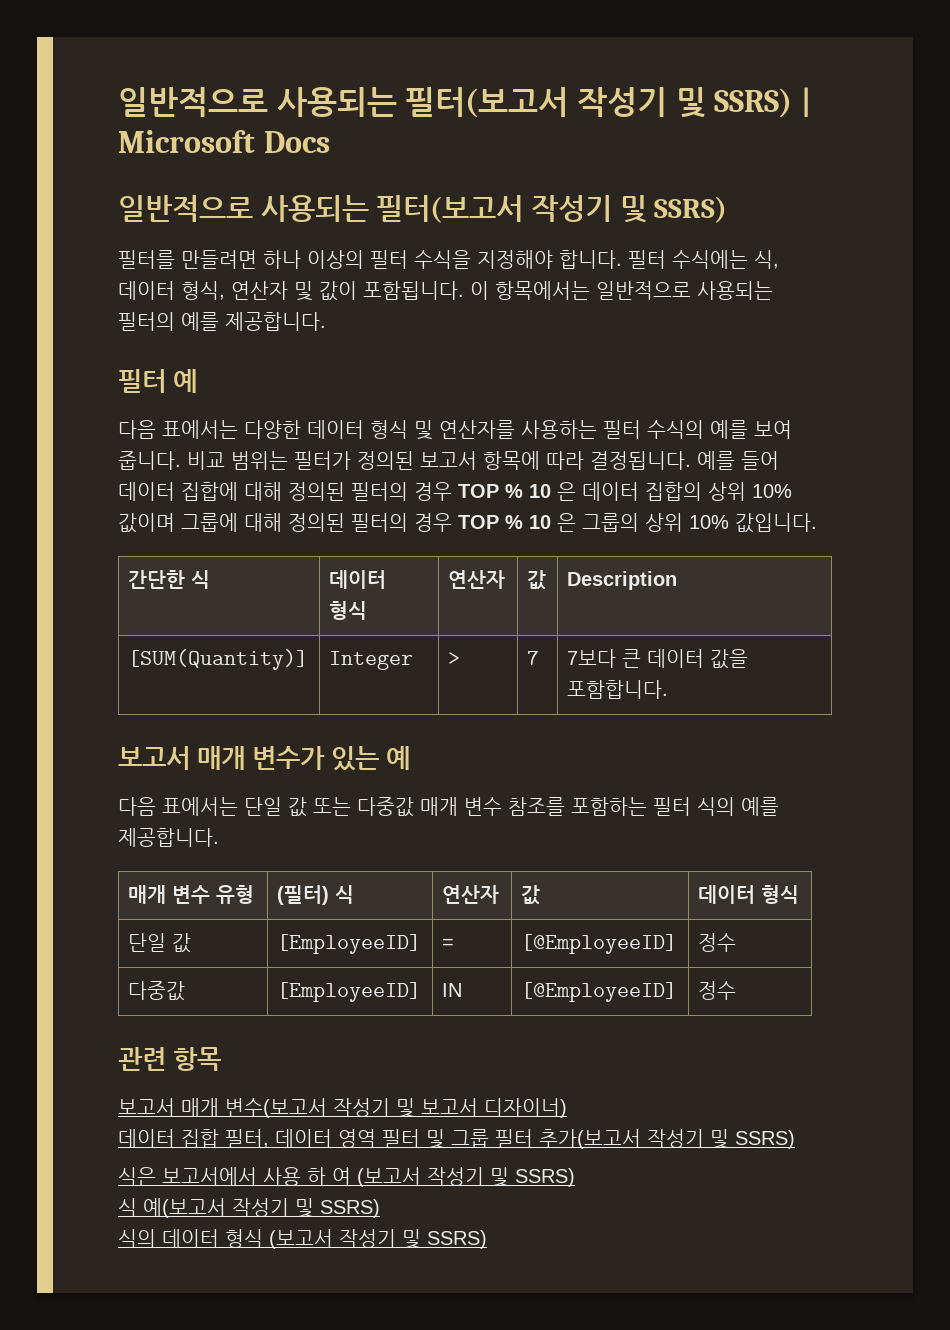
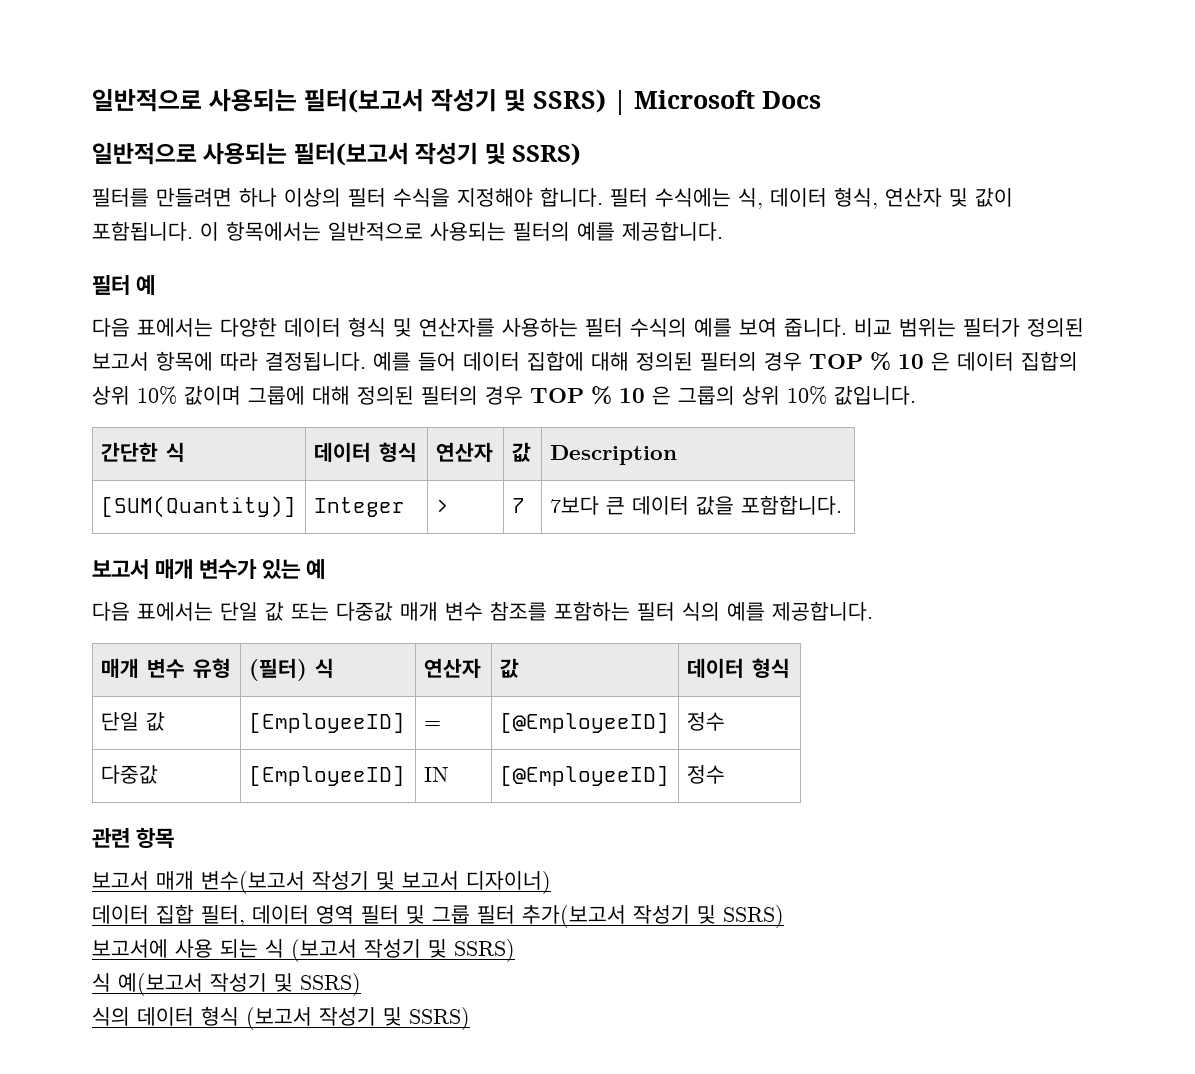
[118,1167,351,1186] 식은 보고서에서 사용 하 여 -> [92,939,284,958] 보고서에 사용 되는 식

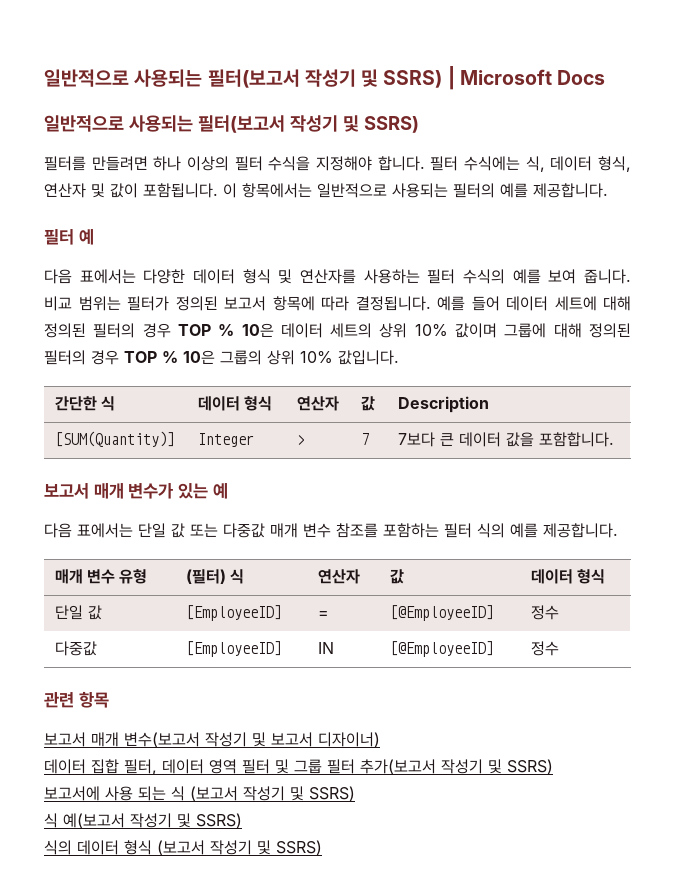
[527,351,1078,371] 집합에 대해 정의된 필터의 경우 TOP % 10 은 데이터 집합의 -> [554,296,631,311] [44,323,373,338] 세트에 대해 정의된 필터의 경우 TOP % 10은 데이터 세트의
[619,386,671,405] 10 은 -> [183,350,215,364] 10은

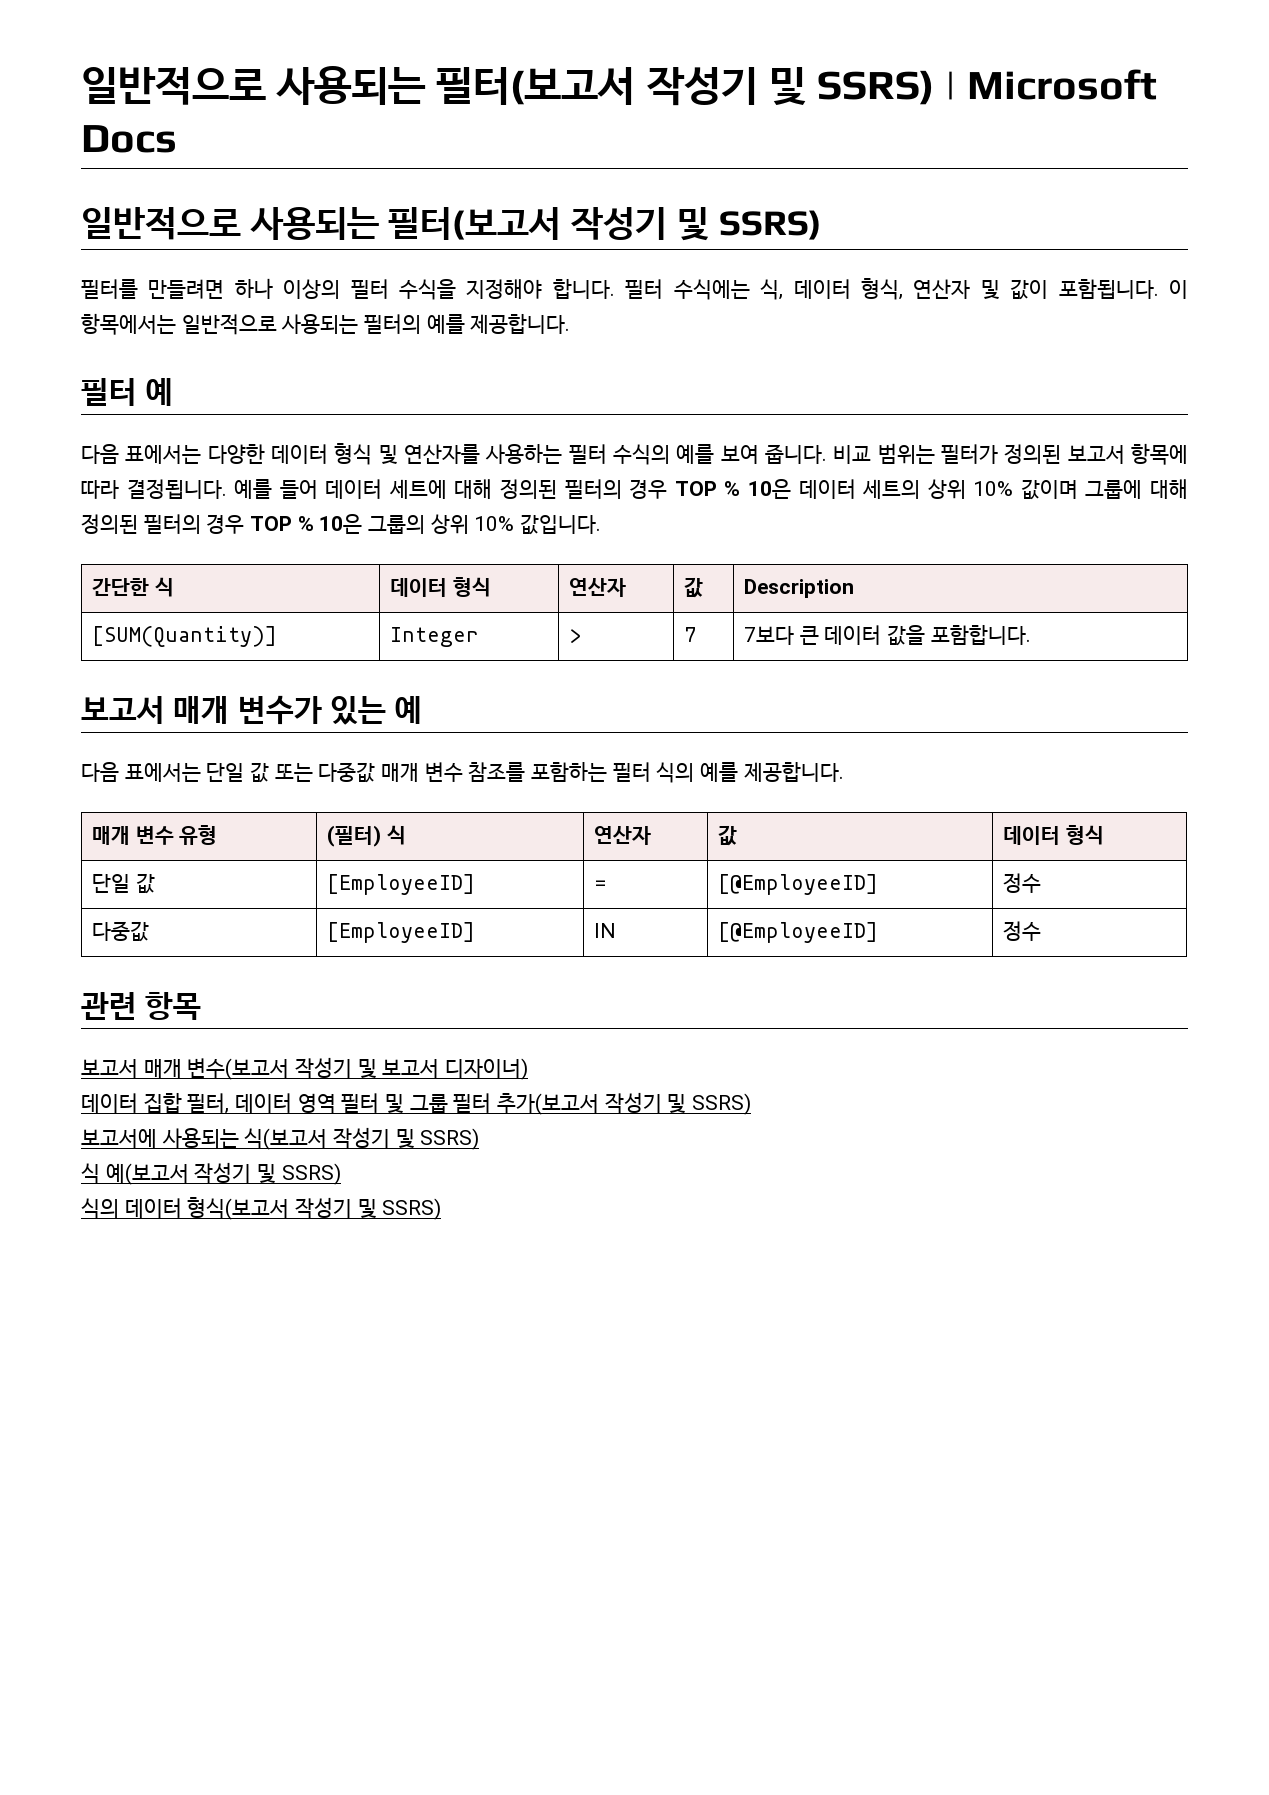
[105,786,238,801] 사용 되는 식 (보고서 -> [161,1128,328,1150] 사용되는 식(보고서
[124,840,205,855] 형식 (보고서 -> [187,1197,290,1220] 형식(보고서

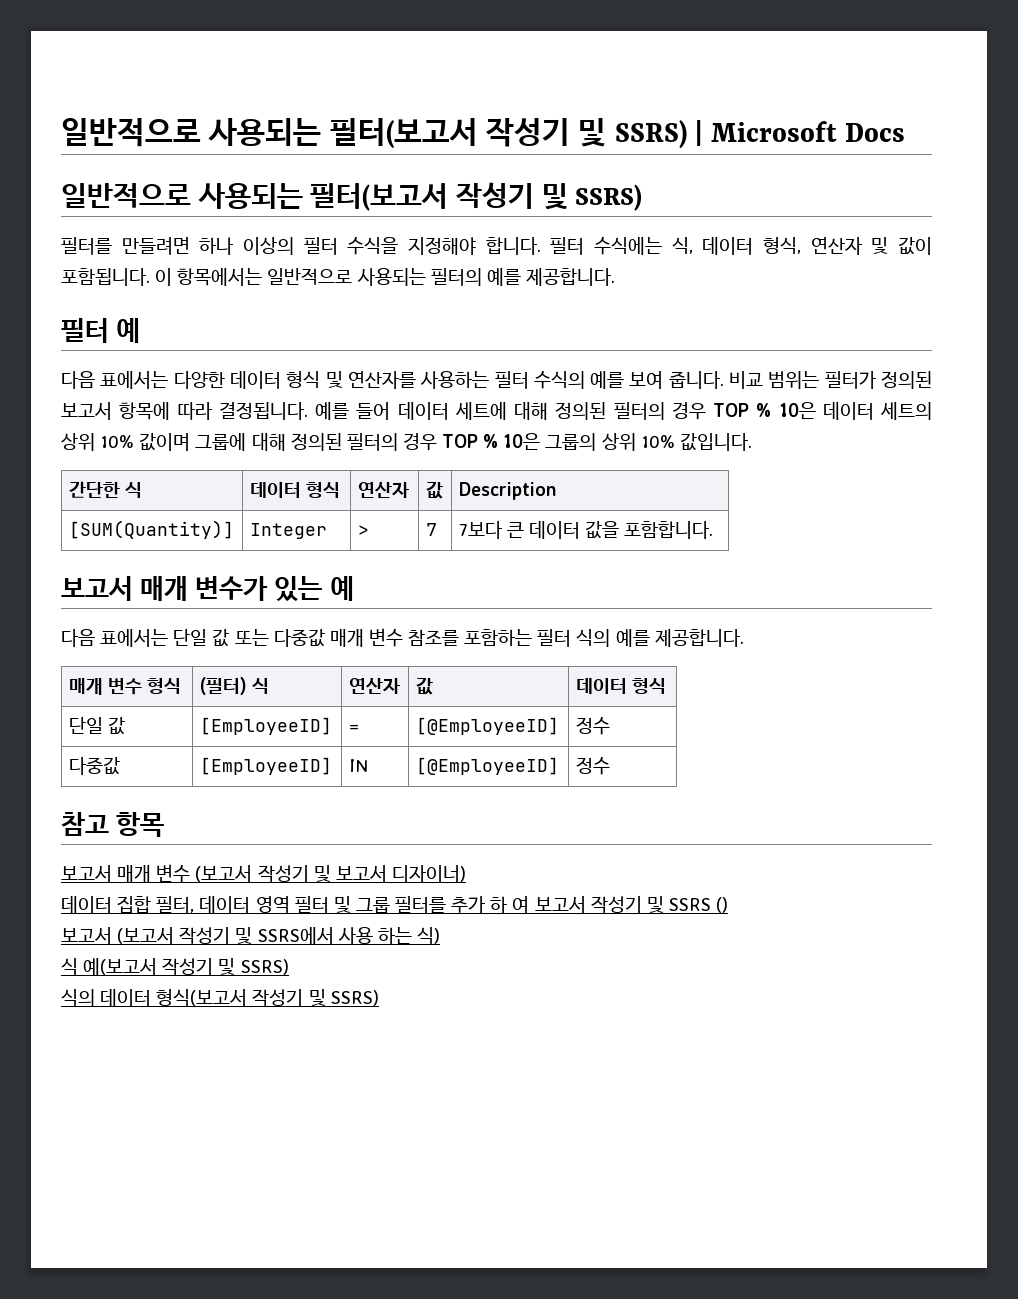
[179,825,218,845] 유형 -> [146,678,181,694] 형식
[81,992,137,1020] 관련 -> [61,812,109,836] 참고
[187,1058,290,1080] 변수(보고서 -> [156,864,253,883] 변수 (보고서
[453,1092,752,1115] [81,1127,480,1150] 필터 추가(보고서 작성기 및 SSRS) // 보고서에 사용되는 식(보고서 작성기 및 SSRS) -> [395,896,729,914] [61,927,440,945] 필터를 추가 하 여 보고서 작성기 및 SSRS () // 보고서 (보고서 작성기 및 SSRS에서 사용 하는 식)

